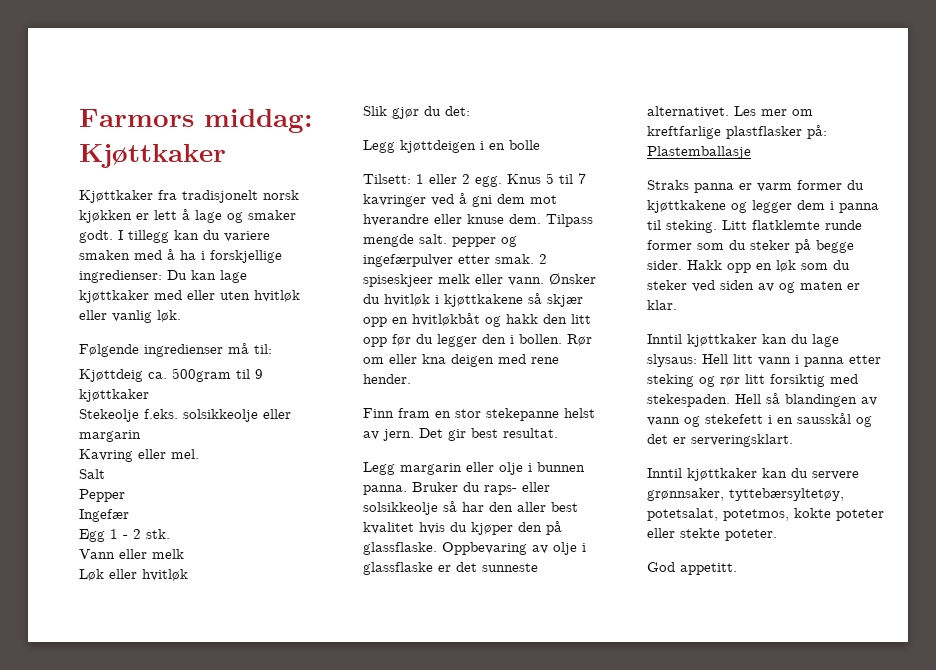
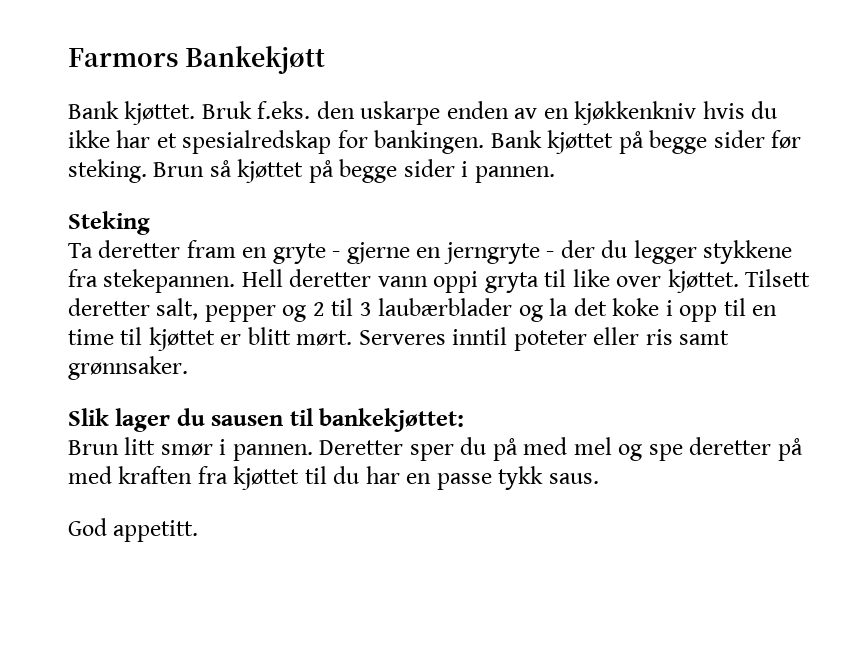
[204,109,313,133] [79,144,226,168] [79,190,299,203] [79,209,296,223] [79,230,270,243] [79,249,282,263] [79,270,247,283] [79,290,300,303] [79,310,181,323] [79,343,272,357] [79,368,263,382] [79,389,149,402] [79,409,291,422] [79,430,141,442] [79,449,199,462] [79,469,105,479] [79,489,125,502] [79,509,129,522] [79,529,170,542] [79,549,184,559] [79,569,188,581] [363,106,470,119] [363,140,540,153] [363,173,586,187] [363,193,557,207] [363,214,593,227] [363,234,517,247] [363,254,547,267] [363,273,596,287] [363,293,583,307] [363,313,591,327] [363,334,592,347] [363,354,559,367] [363,374,411,384] [363,408,595,421] [363,428,558,441] [363,462,585,475] [363,482,550,495] [363,501,578,515] [363,521,562,535] [363,542,586,555] [363,562,538,575] [647,106,813,118] [647,125,827,139] [647,146,751,159] [647,180,864,193] [647,200,879,213] [647,220,862,233] [647,239,854,253] [647,260,850,273] [647,280,860,293] [647,300,677,310] [647,334,839,347] [647,354,881,367] [647,374,858,387] [647,393,877,407] [647,413,872,427] [647,434,793,447] [647,468,859,481] [647,488,844,501] [647,508,884,521] [647,528,777,541] middag: Kjøttkaker // Kjøttkaker fra tradisjonelt norsk kjøkken er lett å lage og smaker godt. I tillegg kan du variere smaken med å ha i forskjellige ingredienser: Du kan lage kjøttkaker med eller uten hvitløk eller vanlig løk. // Følgende ingredienser må til: // Kjøttdeig ca. 500gram til 9 kjøttkaker // Stekeolje f.eks. solsikkeolje eller margarin // Kavring eller mel. // Salt // Pepper // Ingefær // Egg 1 - 2 stk. // Vann eller melk // Løk eller hvitløk // Slik gjør du det: // Legg kjøttdeigen i en bolle // Tilsett: 1 eller 2 egg. Knus 5 til 7 kavringer ved å gni dem mot hverandre eller knuse dem. Tilpass mengde salt. pepper og ingefærpulver etter smak. 2 spiseskjeer melk eller vann. Ønsker du hvitløk i kjøttkakene så skjær opp en hvitløkbåt og hakk den litt opp før du legger den i bollen. Rør om eller kna deigen med rene hender. // Finn fram en stor stekepanne helst av jern. Det gir best resultat. // Legg margarin eller olje i bunnen panna. Bruker du raps- eller solsikkeolje så har den aller best kvalitet hvis du kjøper den på glassflaske. Oppbevaring av olje i glassflaske er det sunneste alternativet. Les mer om kreftfarlige plastflasker på: Plastemballasje // Straks panna er varm former du kjøttkakene og legger dem i panna til steking. Litt flatklemte runde former som du steker på begge sider. Hakk opp en løk som du steker ved siden av og maten er klar. // Inntil kjøttkaker kan du lage slysaus: Hell litt vann i panna etter steking og rør litt forsiktig med stekespaden. Hell så blandingen av vann og stekefett i en sausskål og det er serveringsklart. // Inntil kjøttkaker kan du servere grønnsaker, tyttebærsyltetøy, potetsalat, potetmos, kokte poteter eller stekte poteter. -> [184,46,325,74] [68,101,778,125] [68,130,802,154] [68,159,555,183] [68,211,150,235] [68,240,793,264] [68,269,811,293] [68,298,778,322] [68,327,730,351] [68,356,188,380] [68,408,465,432] [68,437,803,461] [68,466,599,490] Bankekjøtt // Bank kjøttet. Bruk f.eks. den uskarpe enden av en kjøkkenkniv hvis du ikke har et spesialredskap for bankingen. Bank kjøttet på begge sider før steking. Brun så kjøttet på begge sider i pannen. // Steking // Ta deretter fram en gryte - gjerne en jerngryte - der du legger stykkene fra stekepannen. Hell deretter vann oppi gryta til like over kjøttet. Tilsett deretter salt, pepper og 2 til 3 laubærblader og la det koke i opp til en time til kjøttet er blitt mørt. Serveres inntil poteter eller ris samt grønnsaker. // Slik lager du sausen til bankekjøttet: // Brun litt smør i pannen. Deretter sper du på med mel og spe deretter på med kraften fra kjøttet til du har en passe tykk saus.

